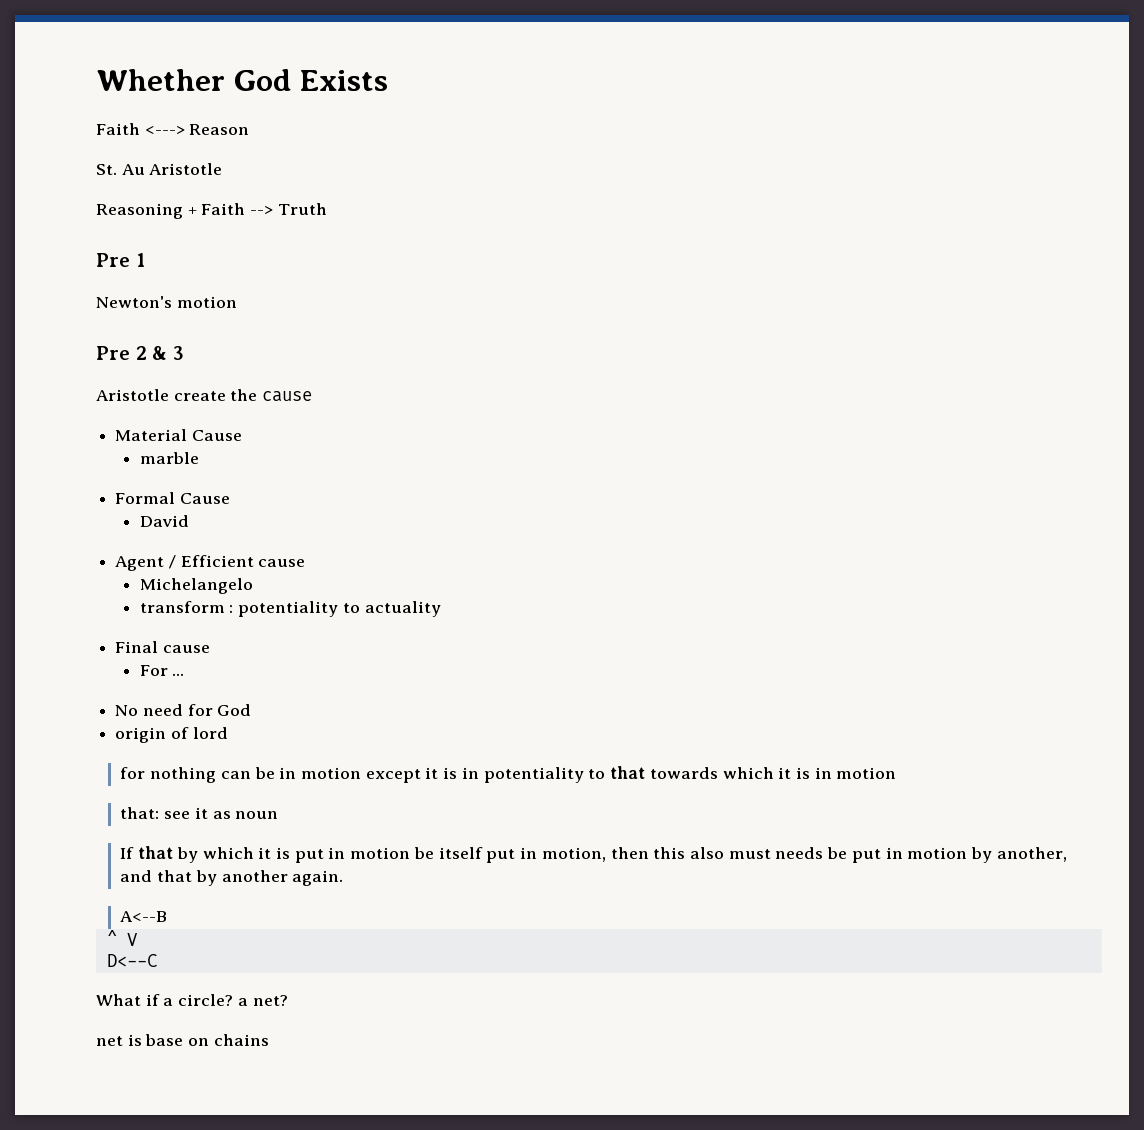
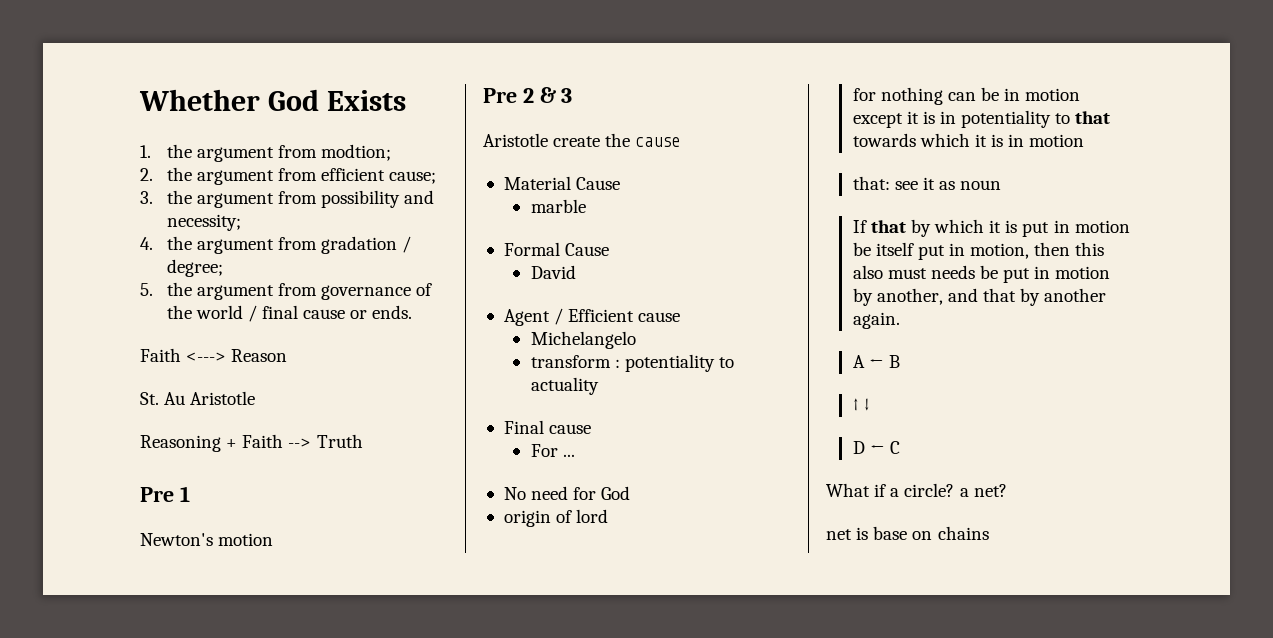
(389, 80) none -> [140,144,392,162] [140,167,437,185] [140,190,435,208] [166,214,241,231] [140,236,412,254] [166,259,223,277] [140,282,433,300] [166,305,413,322] // 1. the argument from modtion; // 2. the argument from efficient cause; // 3. the argument from possibility and necessity; // 4. the argument from gradation / degree; // 5. the argument from governance of the world / final cause or ends.
[120,911,168,922] [106,930,138,946] [106,954,157,967] A<--B // ^ V // D<--C -> [852,355,900,368] [852,398,870,411] [852,441,900,454] A ← B // ↑ ↓ // D ← C

